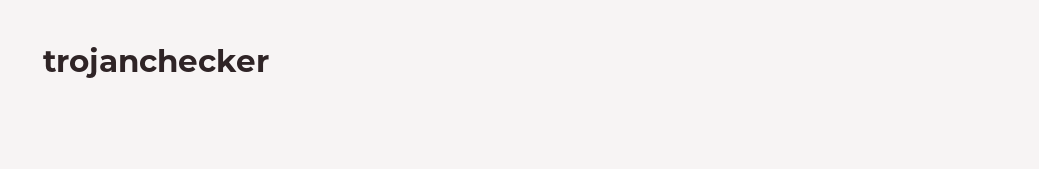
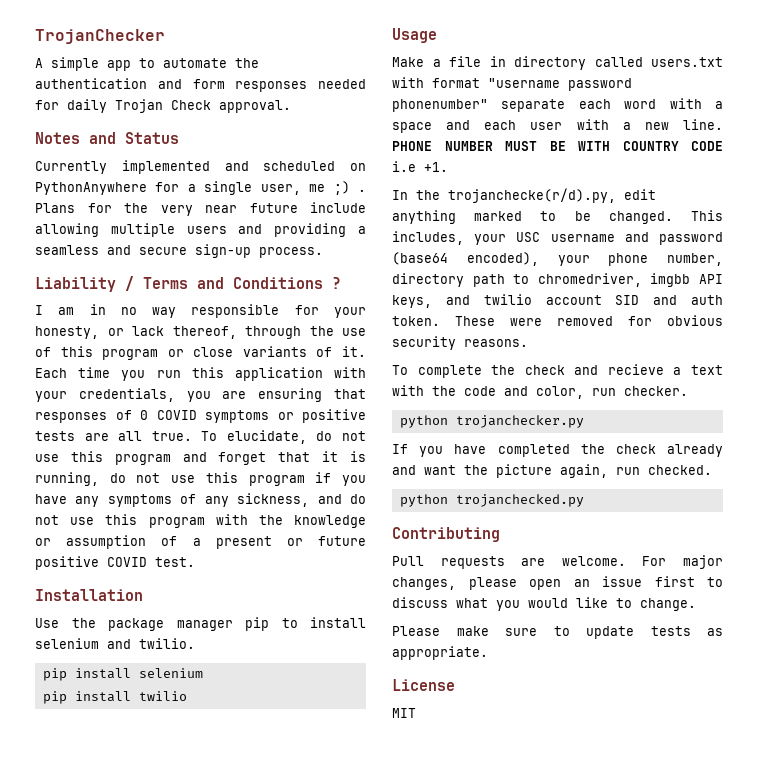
[43,47,269,78] trojanchecker -> [35,29,165,44] [35,57,259,71] [35,78,366,92] [35,99,291,113] [35,132,179,144] [35,160,366,174] [35,181,366,195] [35,202,366,216] [35,223,367,237] [35,244,323,258] [35,276,341,292] [35,304,366,318] [35,326,366,339] [35,346,366,360] [35,367,366,381] [35,388,367,402] [35,409,366,423] [35,430,366,444] [35,451,366,465] [35,472,367,486] [35,493,366,507] [35,514,366,528] [35,535,366,549] [35,556,195,570] [35,589,143,601] [35,617,366,631] [35,638,195,649] [42,668,203,681] [42,691,187,704] [392,28,437,43] [392,56,723,70] [392,77,632,91] [392,98,723,112] [392,119,723,133] [392,141,723,151] [392,161,448,172] [392,188,656,203] [392,210,723,224] [392,231,723,245] [392,252,723,266] [392,273,723,287] [392,294,723,308] [392,315,723,326] [392,336,528,350] [392,364,723,378] [392,385,688,399] [399,415,584,428] [392,444,723,457] [392,464,712,478] [399,494,584,507] [392,527,500,542] [392,555,723,569] [392,576,723,590] [392,597,696,611] [392,626,723,639] [392,646,488,660] [392,679,455,691] [392,708,416,718] TrojanChecker // A simple app to automate the authentication and form responses needed for daily Trojan Check approval. // Notes and Status // Currently implemented and scheduled on PythonAnywhere for a single user, me ;) . Plans for the very near future include allowing multiple users and providing a seamless and secure sign-up process. // Liability / Terms and Conditions ? // I am in no way responsible for your honesty, or lack thereof, through the use of this program or close variants of it. Each time you run this application with your credentials, you are ensuring that responses of 0 COVID symptoms or positive tests are all true. To elucidate, do not use this program and forget that it is running, do not use this program if you have any symptoms of any sickness, and do not use this program with the knowledge or assumption of a present or future positive COVID test. // Installation // Use the package manager pip to install selenium and twilio. // pip install selenium // pip install twilio // Usage // Make a file in directory called users.txt with format "username password phonenumber" separate each word with a space and each user with a new line. PHONE NUMBER MUST BE WITH COUNTRY CODE i.e +1. // In the trojanchecke(r/d).py, edit anything marked to be changed. This includes, your USC username and password (base64 encoded), your phone number, directory path to chromedriver, imgbb API keys, and twilio account SID and auth token. These were removed for obvious security reasons. // To complete the check and recieve a text with the code and color, run checker. // python trojanchecker.py // If you have completed the check already and want the picture again, run checked. // python trojanchecked.py // Contributing // Pull requests are welcome. For major changes, please open an issue first to discuss what you would like to change. // Please make sure to update tests as appropriate. // License // MIT

